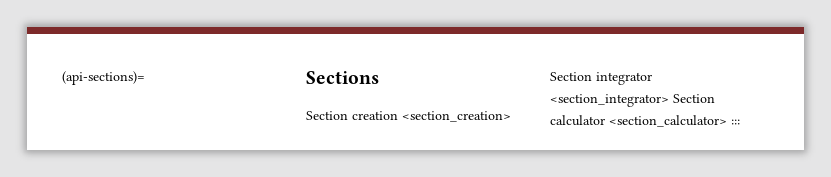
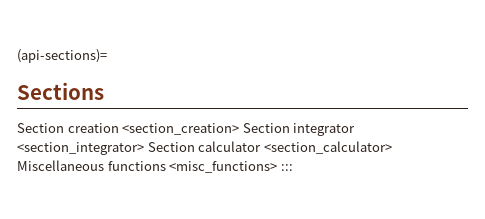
(727, 121) none -> [17,160,278,173] Miscellaneous functions <misc_functions>

